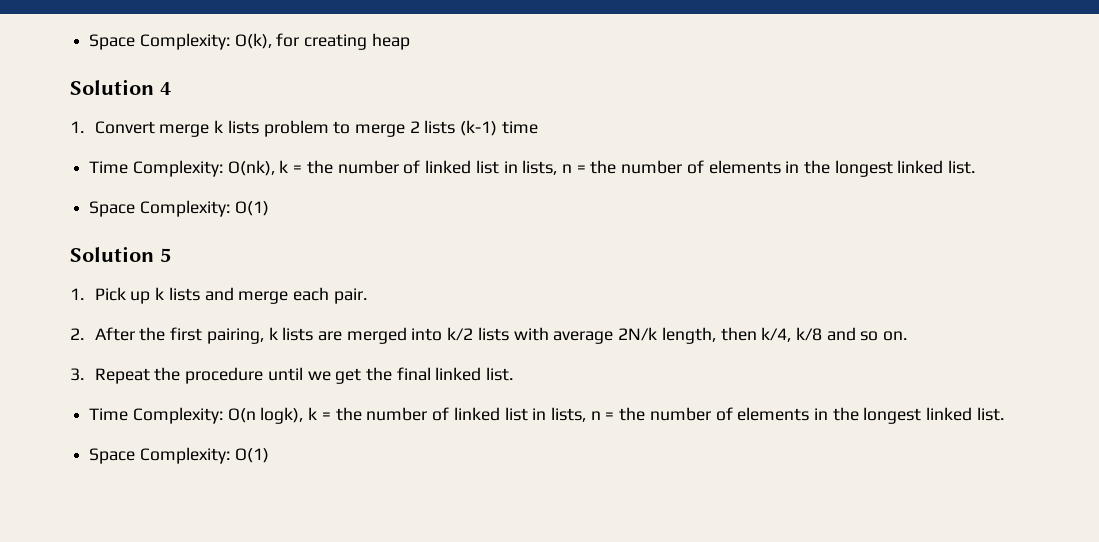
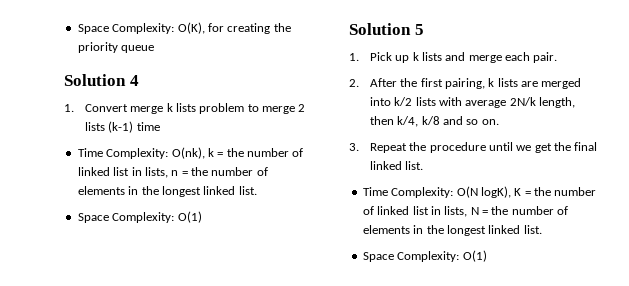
[89,33,272,50] Space Complexity: O(k), -> [77,22,205,34] Space Complexity: O(K),
[371,33,410,50] heap -> [273,23,291,32] [77,42,155,53] the priority queue
[227,407,601,424] O(n logk), k = the number of linked list in lists, n -> [456,186,597,198] [362,206,479,217] O(N logK), K = the number of linked list in lists, N

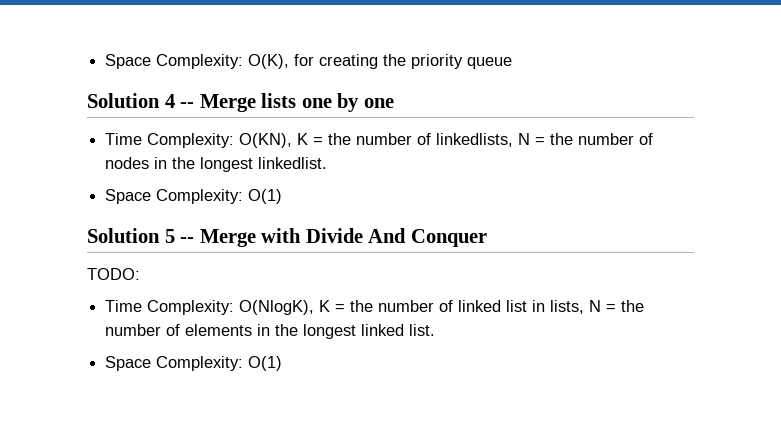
[64,103,306,114] [84,121,160,133] [77,147,304,159] [77,167,268,178] [77,186,257,197] // 1. Convert merge k lists problem to merge 2 lists (k-1) time // Time Complexity: O(nk), k = the number of linked list in lists, n = the number of elements in the longest linked list. -> [180,93,394,112] [105,133,654,148] [105,157,328,172] -- Merge lists one by one // Time Complexity: O(KN), K = the number of linkedlists, N = the number of nodes in the longest linkedlist.
[349,52,558,63] [349,78,582,89] [369,97,576,108] [369,116,499,127] [349,142,598,153] [369,161,424,170] [362,186,511,198] // 1. Pick up k lists and merge each pair. // 2. After the first pairing, k lists are merged into k/2 lists with average 2N/k length, then k/4, k/8 and so on. // 3. Repeat the procedure until we get the final linked list. // Time Complexity: O(N logK), -> [180,228,487,247] [87,268,140,280] [105,300,315,315] -- Merge with Divide And Conquer // TODO: // Time Complexity: O(NlogK),

